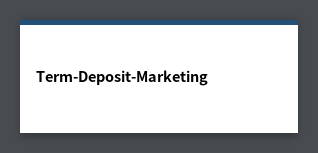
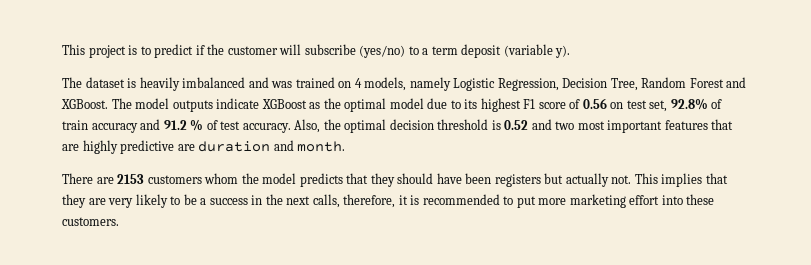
[36,70,208,86] Term-Deposit-Marketing -> [62,44,571,58] [62,77,747,91] [61,98,723,112] [62,119,734,133] [62,140,346,154] [62,173,728,187] [62,194,715,208] [62,217,119,226] This project is to predict if the customer will subscribe (yes/no) to a term deposit (variable y). // The dataset is heavily imbalanced and was trained on 4 models, namely Logistic Regression, Decision Tree, Random Forest and XGBoost. The model outputs indicate XGBoost as the optimal model due to its highest F1 score of 0.56 on test set, 92.8% of train accuracy and 91.2 % of test accuracy. Also, the optimal decision threshold is 0.52 and two most important features that are highly predictive are duration and month. // There are 2153 customers whom the model predicts that they should have been registers but actually not. This implies that they are very likely to be a success in the next calls, therefore, it is recommended to put more marketing effort into these customers.

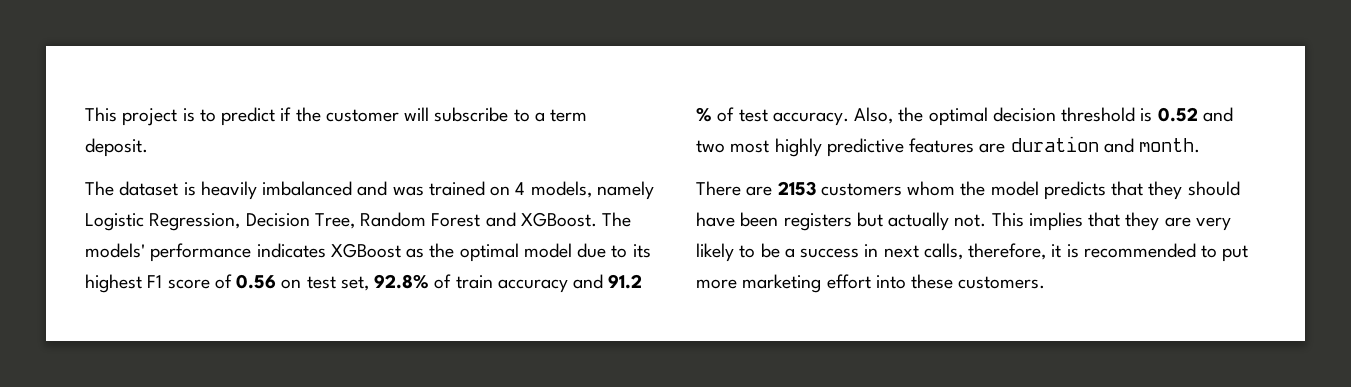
[359,45,406,58] (yes/no) -> (509, 114) none
[461,44,571,58] deposit (variable y). -> [85,138,148,157] deposit.
[135,98,260,112] model outputs indicate -> [85,243,326,262] models' performance indicates
[607,119,734,133] [62,144,79,151] important features that are -> (770, 146) none
(175, 147) none -> [909,138,975,153] features
[265,194,283,205] the -> (879, 250) none

